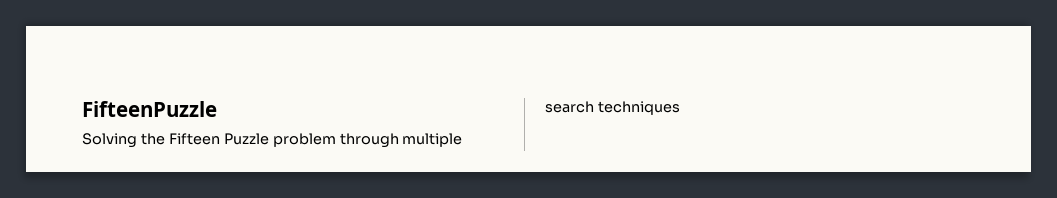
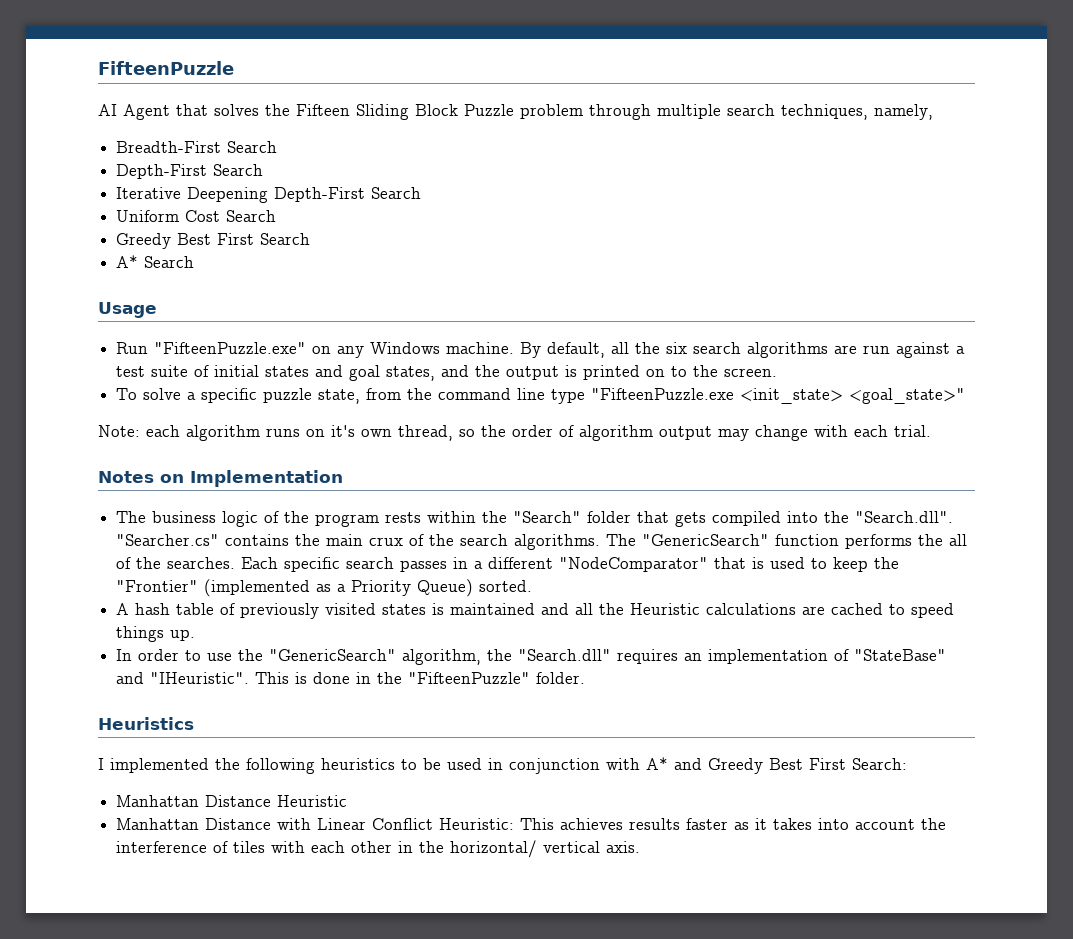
[82,133,220,148] Solving the Fifteen -> [98,104,458,120] AI Agent that solves the Fifteen Sliding Block
[597,101,680,115] techniques -> [781,104,933,120] [116,141,278,153] [116,164,264,179] [116,187,422,203] [116,210,277,222] [116,233,311,249] [116,255,195,268] [98,302,157,318] [116,342,966,358] [116,365,778,381] [116,388,966,404] [98,425,931,441] [98,470,343,487] [116,511,954,527] [116,534,968,550] [116,557,900,572] [116,579,533,597] [116,603,955,619] [116,626,196,642] [116,649,947,665] [116,672,586,684] [98,717,194,730] [98,757,907,774] [116,795,348,807] [116,818,947,830] [116,840,641,858] techniques, namely, // Breadth-First Search // Depth-First Search // Iterative Deepening Depth-First Search // Uniform Cost Search // Greedy Best First Search // A* Search // Usage // Run "FifteenPuzzle.exe" on any Windows machine. By default, all the six search algorithms are run against a test suite of initial states and goal states, and the output is printed on to the screen. // To solve a specific puzzle state, from the command line type "FifteenPuzzle.exe <init_state> <goal_state>" // Note: each algorithm runs on it's own thread, so the order of algorithm output may change with each trial. // Notes on Implementation // The business logic of the program rests within the "Search" folder that gets compiled into the "Search.dll". "Searcher.cs" contains the main crux of the search algorithms. The "GenericSearch" function performs the all of the searches. Each specific search passes in a different "NodeComparator" that is used to keep the "Frontier" (implemented as a Priority Queue) sorted. // A hash table of previously visited states is maintained and all the Heuristic calculations are cached to speed things up. // In order to use the "GenericSearch" algorithm, the "Search.dll" requires an implementation of "StateBase" and "IHeuristic". This is done in the "FifteenPuzzle" folder. // Heuristics // I implemented the following heuristics to be used in conjunction with A* and Greedy Best First Search: // Manhattan Distance Heuristic // Manhattan Distance with Linear Conflict Heuristic: This achieves results faster as it takes into account the interference of tiles with each other in the horizontal/ vertical axis.

